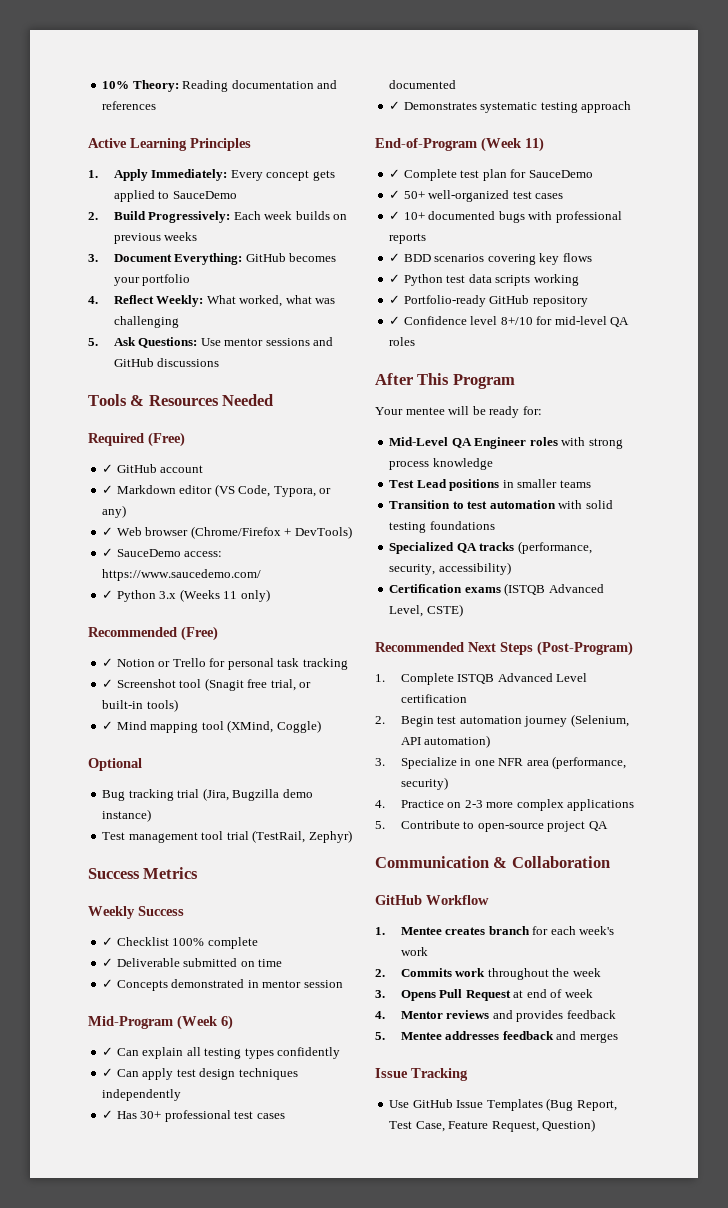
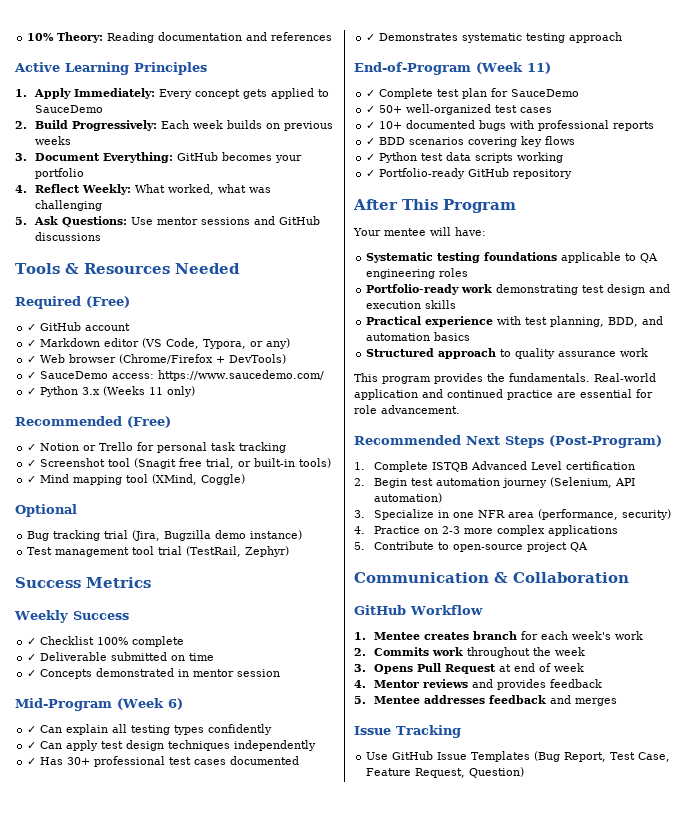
[389,316,630,327] [389,337,416,346] // ✓ Confidence level 8+/10 for mid-level QA roles -> (573, 174) none
[472,406,542,418] [389,437,623,449] [389,458,493,470] [389,479,591,491] [389,500,613,509] [389,521,495,533] [389,541,592,554] [389,562,511,575] [389,583,604,596] [389,604,463,617] be ready for: // Mid-Level QA Engineer roles with strong process knowledge // Test Lead positions in smaller teams // Transition to test automation with solid testing foundations // Specialized QA tracks (performance, security, accessibility) // Certification exams (ISTQB Advanced Level, CSTE) -> [455,227,486,236] [366,252,659,263] [366,268,469,279] [366,284,671,295] [366,300,457,309] [366,316,664,327] [366,332,471,341] [366,348,649,359] [354,373,656,384] [354,389,653,400] [354,405,460,414] have: // Systematic testing foundations applicable to QA engineering roles // Portfolio-ready work demonstrating test design and execution skills // Practical experience with test planning, BDD, and automation basics // Structured approach to quality assurance work // This program provides the fundamentals. Real-world application and continued practice are essential for role advancement.

